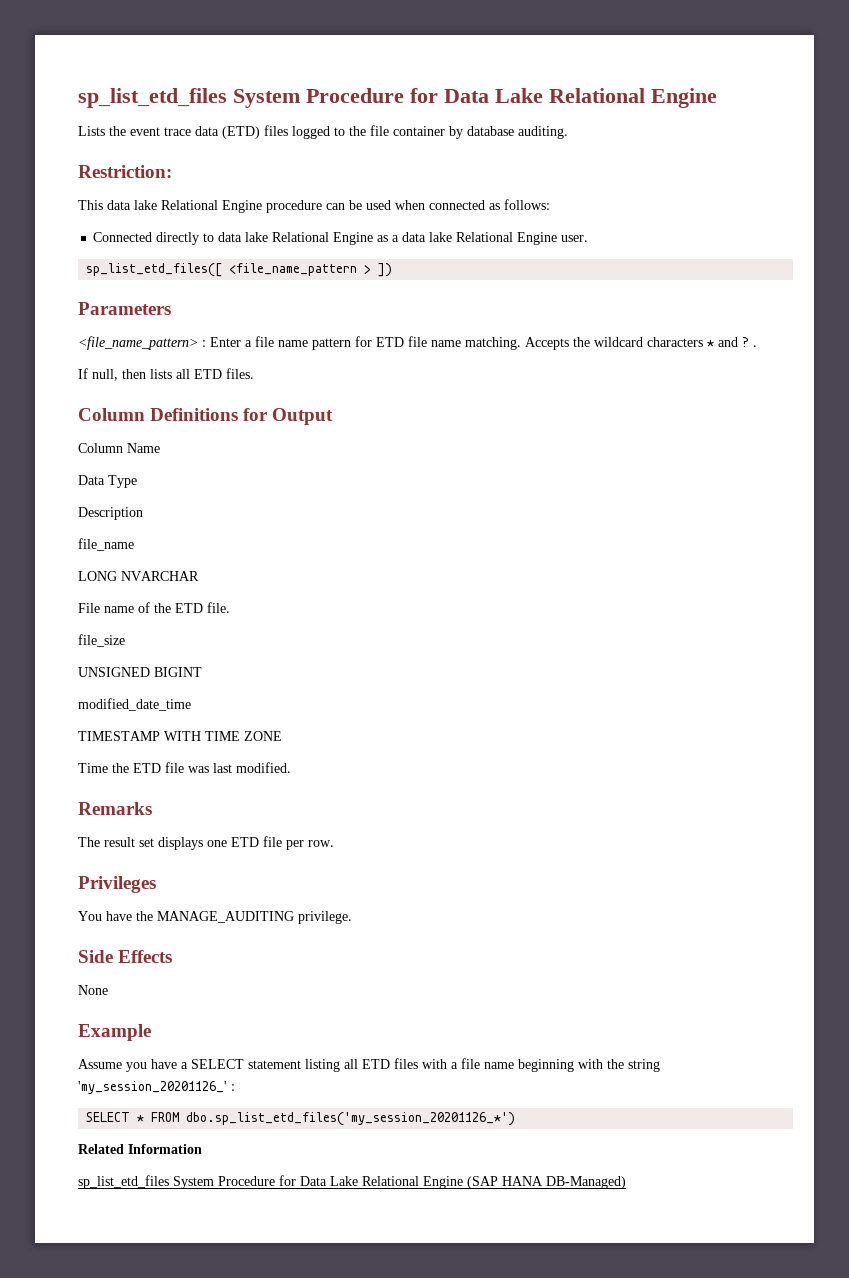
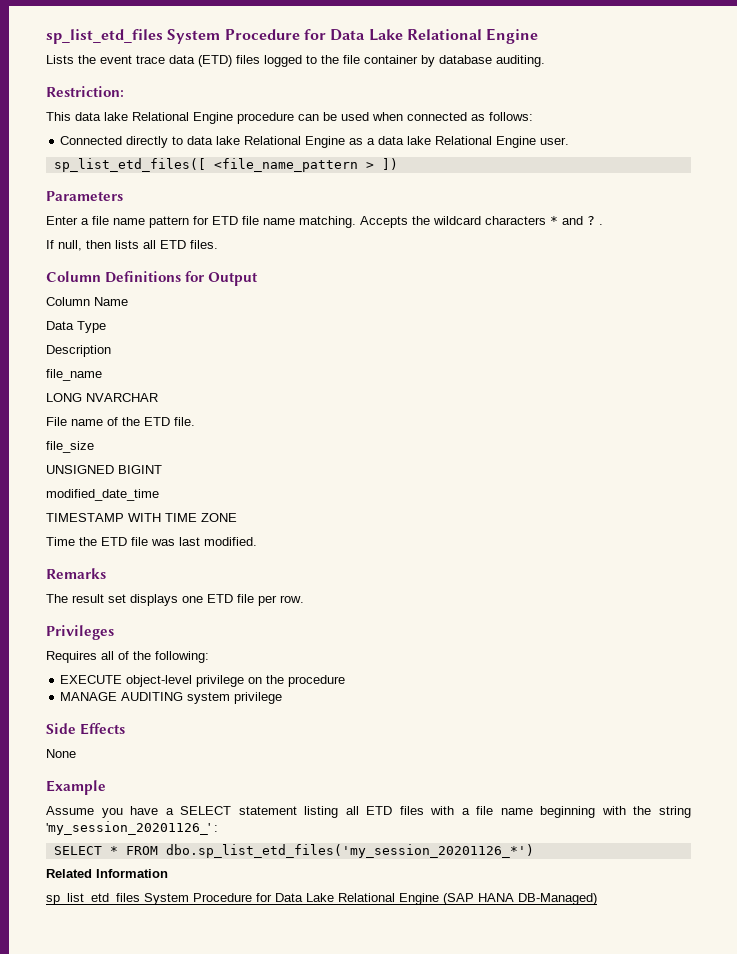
[78,336,206,350] <file_name_pattern> : -> (123, 196) none
[78,911,352,924] You have the MANAGE_AUDITING privilege. -> [46,651,209,663] [60,675,346,687] [60,692,283,704] Requires all of the following: // EXECUTE object-level privilege on the procedure // MANAGE AUDITING system privilege

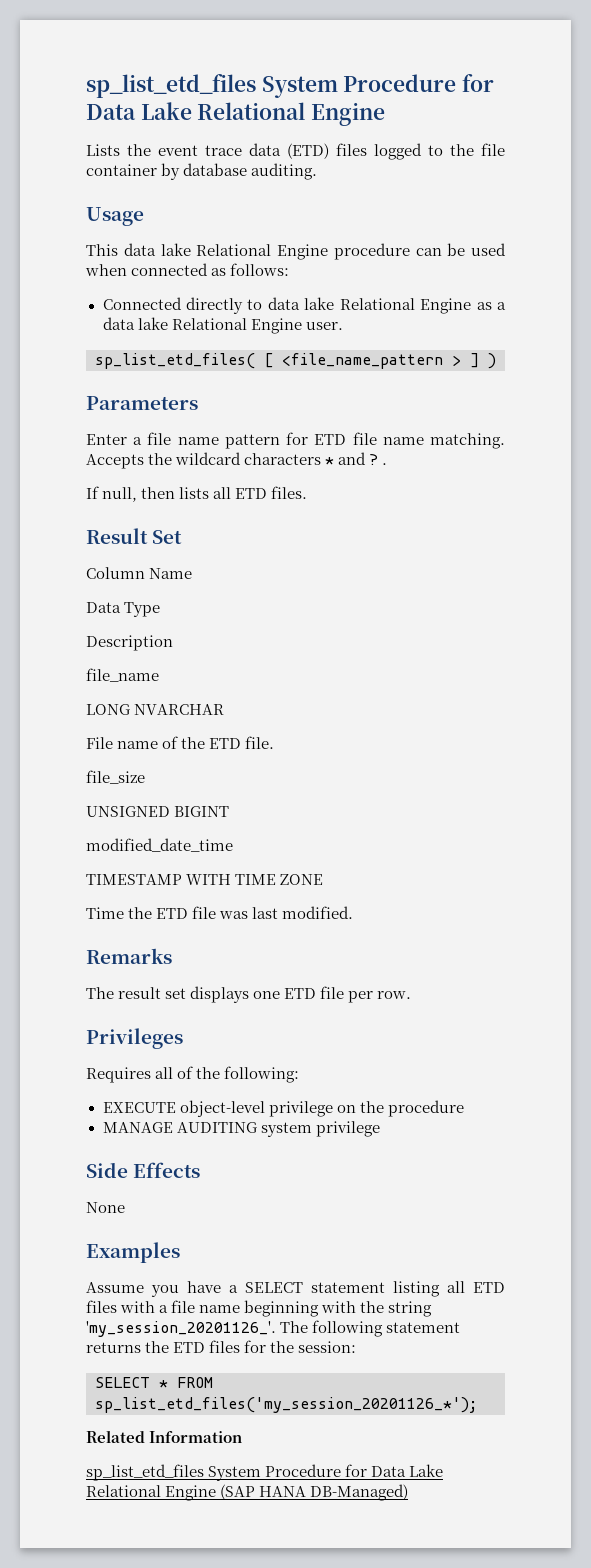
[46,86,124,97] Restriction: -> [86,207,144,226] Usage
[53,158,398,172] sp_list_etd_files([ <file_name_pattern > ]) -> [95,353,496,369] sp_list_etd_files( [ <file_name_pattern > ] )
[46,271,259,286] Column Definitions for Output -> [86,528,183,544] Result Set
[46,780,106,795] Example -> [86,1242,180,1263] Examples
[46,821,218,835] 'my_session_20201126_' : -> [86,1320,461,1337] [86,1340,357,1353] 'my_session_20201126_'. The following statement returns the ETD files for the session:
[165,844,534,858] dbo.sp_list_etd_files('my_session_20201126_*') -> [95,1397,477,1413] sp_list_etd_files('my_session_20201126_*');

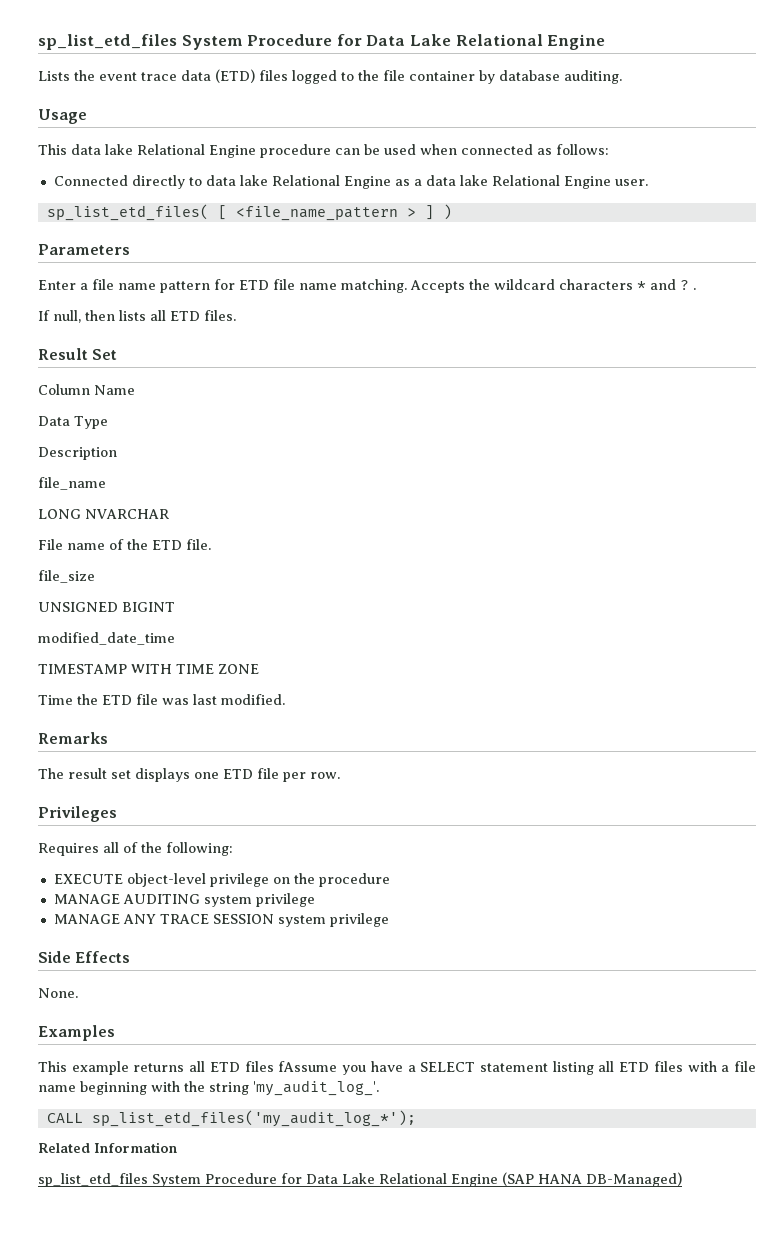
(380, 1129) none -> [53,913,389,927] // MANAGE ANY TRACE SESSION system privilege
[86,1202,125,1213] // None -> [38,988,78,998] // None.
[86,1282,144,1293] Assume -> [38,1061,338,1075] This example returns all ETD files fAssume
[86,1320,461,1337] [86,1340,357,1353] [95,1377,213,1388] [95,1397,477,1413] 'my_session_20201126_'. The following statement returns the ETD files for the session: // SELECT * FROM sp_list_etd_files('my_session_20201126_*'); -> [253,1080,379,1096] [46,1110,416,1127] 'my_audit_log_'. // CALL sp_list_etd_files('my_audit_log_*');

